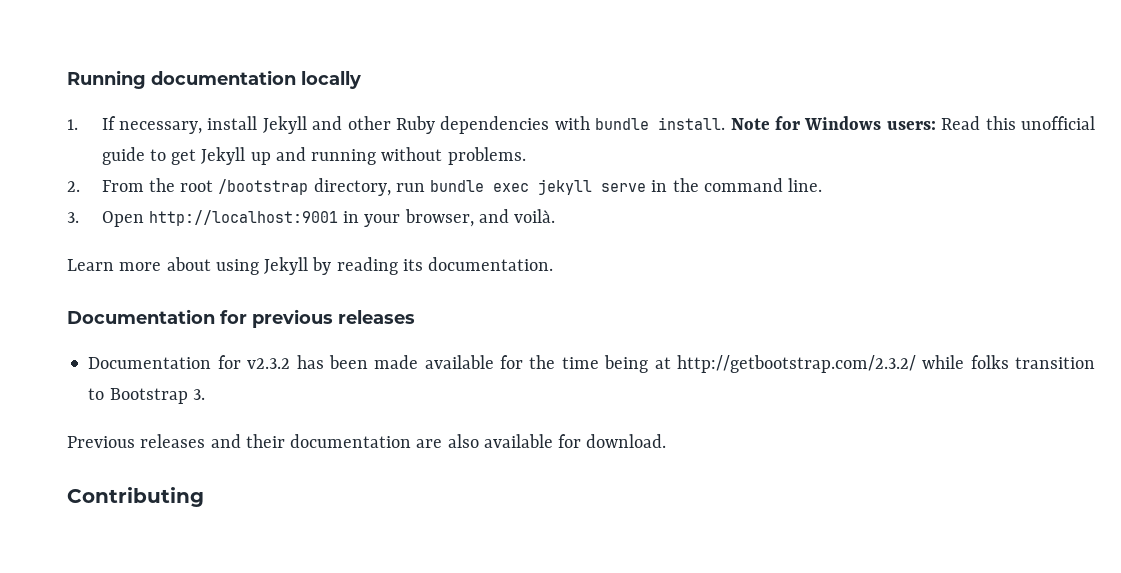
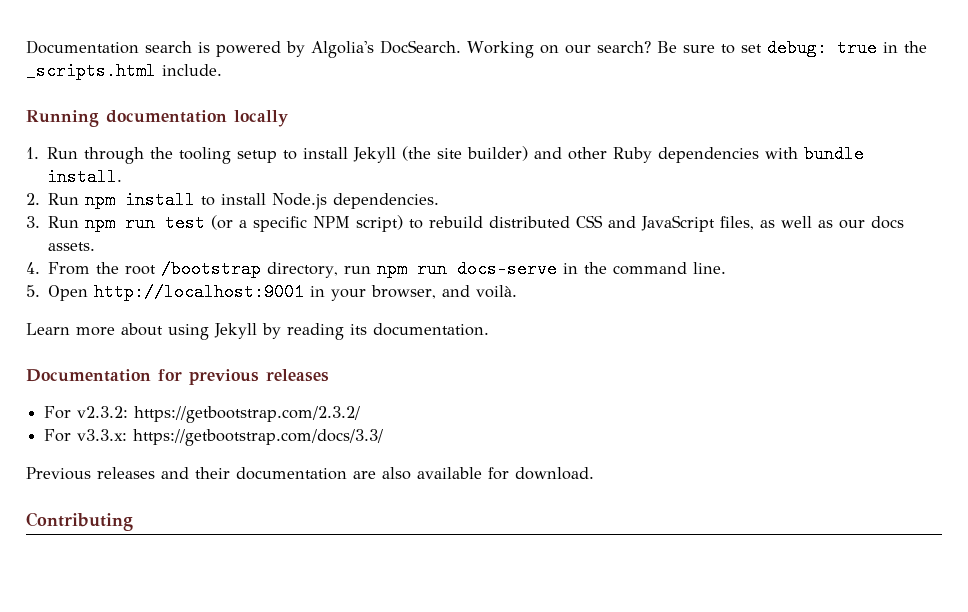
[67,70,361,89] [67,116,307,134] Running documentation locally // 1. If necessary, install Jekyll -> [26,39,927,58] [26,62,222,80] [26,110,288,127] [26,146,529,164] Documentation search is powered by Algolia's DocSearch. Working on our search? Be sure to set debug: true in the _scripts.html include. // Running documentation locally // 1. Run through the tooling setup to install Jekyll (the site builder)
[730,116,1095,130] [101,147,526,165] [67,181,80,192] Note for Windows users: Read this unofficial guide to get Jekyll up and running without problems. // 2. -> [26,191,440,210] [26,214,905,232] [48,242,96,251] [26,262,40,274] // 2. Run npm install to install Node.js dependencies. // 3. Run npm run test (or a specific NPM script) to rebuild distributed CSS and JavaScript files, as well as our docs assets. // 4.
[430,179,647,195] bundle exec jekyll serve -> [377,260,558,278] npm run docs-serve
[67,212,79,223] 3. -> [26,285,40,297] 5.
[88,355,1095,373] [88,388,205,404] Documentation for v2.3.2 has been made available for the time being at http://getbootstrap.com/2.3.2/ while folks transition to Bootstrap 3. -> [44,406,361,423] [44,429,384,446] For v2.3.2: https://getbootstrap.com/2.3.2/ // For v3.3.x: https://getbootstrap.com/docs/3.3/

